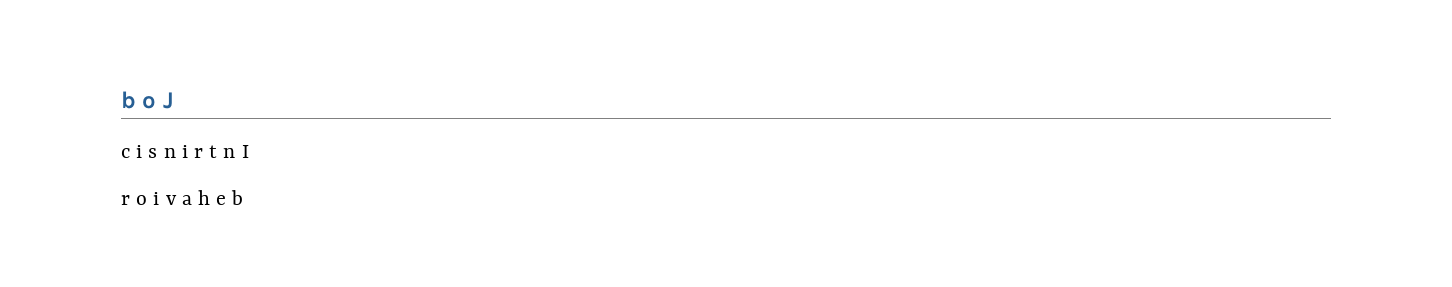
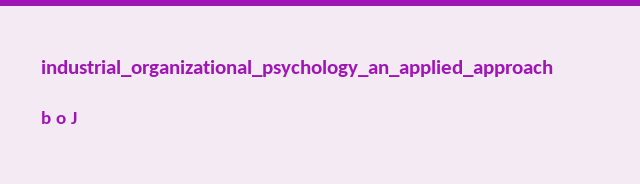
(121, 100) none -> [41,60,553,77] industrial_organizational_psychology_an_applied_approach //
[121,145,249,158] [121,190,244,205] // c i s n i r t n I // r o i v a h e b -> (78, 118) none

